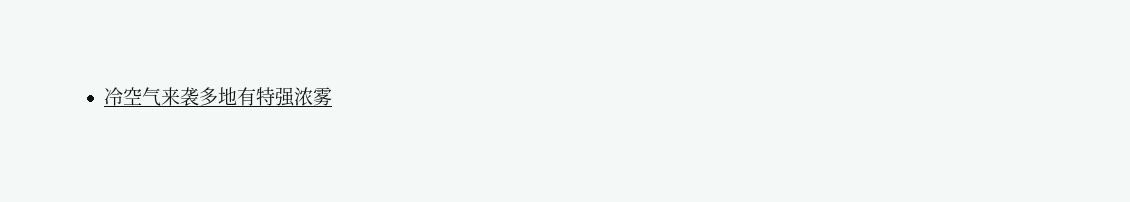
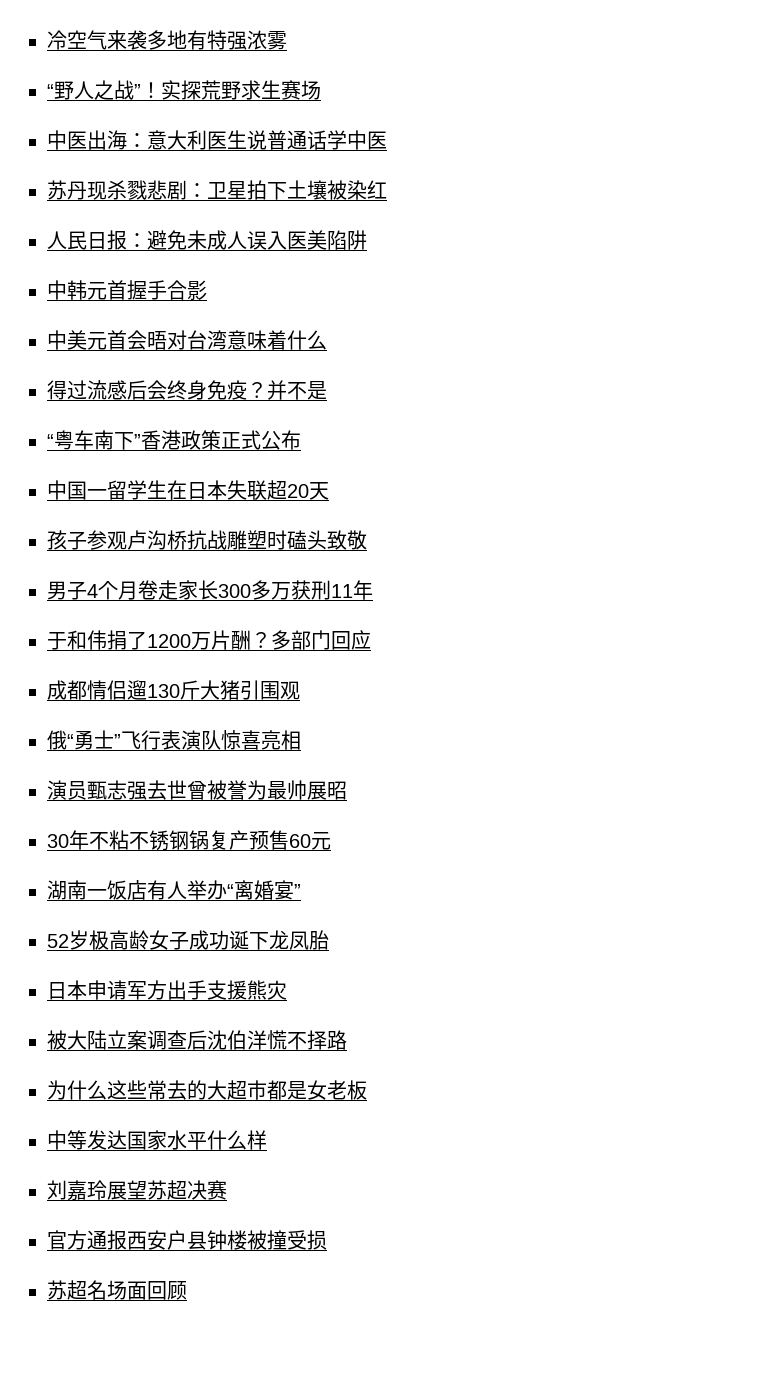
(332, 96) none -> [47,80,321,100] [47,130,387,150] [47,180,387,200] [47,230,367,250] [47,280,207,300] [47,330,327,350] [47,380,327,400] [47,430,301,450] [47,480,329,501] [47,530,367,550] [47,580,373,600] [47,630,371,650] [47,680,300,700] [47,730,301,750] [47,780,347,800] [47,830,331,851] [47,880,301,900] [47,930,329,950] [47,980,287,1000] [47,1030,347,1050] [47,1080,367,1100] [47,1130,267,1150] [47,1180,227,1201] [47,1230,327,1250] [47,1280,187,1300] // “野人之战”！实探荒野求生赛场 // 中医出海：意大利医生说普通话学中医 // 苏丹现杀戮悲剧：卫星拍下土壤被染红 // 人民日报：避免未成人误入医美陷阱 // 中韩元首握手合影 // 中美元首会晤对台湾意味着什么 // 得过流感后会终身免疫？并不是 // “粤车南下”香港政策正式公布 // 中国一留学生在日本失联超20天 // 孩子参观卢沟桥抗战雕塑时磕头致敬 // 男子4个月卷走家长300多万获刑11年 // 于和伟捐了1200万片酬？多部门回应 // 成都情侣遛130斤大猪引围观 // 俄“勇士”飞行表演队惊喜亮相 // 演员甄志强去世曾被誉为最帅展昭 // 30年不粘不锈钢锅复产预售60元 // 湖南一饭店有人举办“离婚宴” // 52岁极高龄女子成功诞下龙凤胎 // 日本申请军方出手支援熊灾 // 被大陆立案调查后沈伯洋慌不择路 // 为什么这些常去的大超市都是女老板 // 中等发达国家水平什么样 // 刘嘉玲展望苏超决赛 // 官方通报西安户县钟楼被撞受损 // 苏超名场面回顾

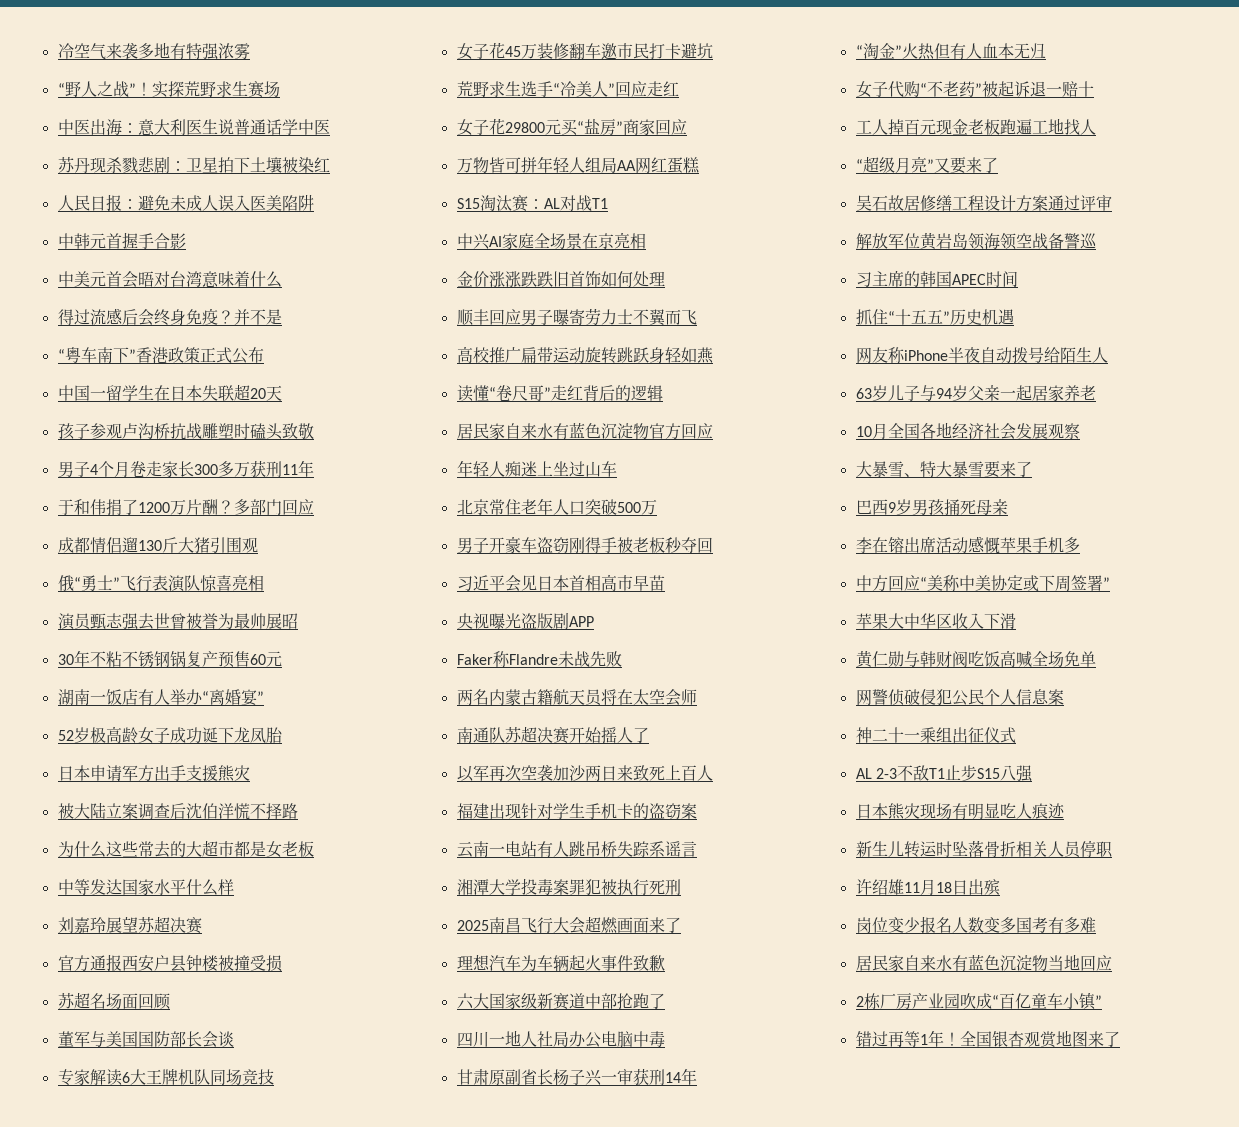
(187, 1290) none -> [57,1030,234,1048] [57,1069,274,1086] [456,42,713,60] [456,81,679,97] [456,118,687,136] [456,156,700,174] [456,195,608,212] [456,232,646,250] [456,271,665,287] [456,308,697,326] [456,346,714,364] [456,385,663,402] [456,422,713,440] [456,460,617,477] [456,498,657,515] [456,536,713,554] [456,574,665,592] [456,612,594,629] [456,651,622,668] [456,689,697,706] [456,726,649,744] [456,765,713,782] [456,803,697,820] [456,841,697,858] [456,878,681,896] [456,916,681,934] [456,954,665,972] [456,993,665,1010] [456,1030,665,1048] [456,1068,697,1086] [855,43,1046,60] [855,81,1094,98] [855,118,1096,136] [855,156,998,174] [855,194,1112,212] [855,232,1097,250] [855,270,1018,287] [855,309,1014,325] [855,347,1108,364] [855,385,1096,402] [855,422,1080,440] [855,461,1032,478] [855,499,1008,516] [855,536,1080,554] [855,575,1110,592] [855,613,1016,629] [855,650,1096,668] [855,689,1064,706] [855,727,1016,743] [855,765,1033,782] [855,803,1065,820] [855,840,1113,858] [855,879,1000,896] [855,916,1096,934] [855,954,1112,972] [855,992,1102,1010] [855,1030,1120,1048] // 董军与美国国防部长会谈 // 专家解读6大王牌机队同场竞技 // 女子花45万装修翻车邀市民打卡避坑 // 荒野求生选手“冷美人”回应走红 // 女子花29800元买“盐房”商家回应 // 万物皆可拼年轻人组局AA网红蛋糕 // S15淘汰赛：AL对战T1 // 中兴AI家庭全场景在京亮相 // 金价涨涨跌跌旧首饰如何处理 // 顺丰回应男子曝寄劳力士不翼而飞 // 高校推广扁带运动旋转跳跃身轻如燕 // 读懂“卷尺哥”走红背后的逻辑 // 居民家自来水有蓝色沉淀物官方回应 // 年轻人痴迷上坐过山车 // 北京常住老年人口突破500万 // 男子开豪车盗窃刚得手被老板秒夺回 // 习近平会见日本首相高市早苗 // 央视曝光盗版剧APP // Faker称Flandre未战先败 // 两名内蒙古籍航天员将在太空会师 // 南通队苏超决赛开始摇人了 // 以军再次空袭加沙两日来致死上百人 // 福建出现针对学生手机卡的盗窃案 // 云南一电站有人跳吊桥失踪系谣言 // 湘潭大学投毒案罪犯被执行死刑 // 2025南昌飞行大会超燃画面来了 // 理想汽车为车辆起火事件致歉 // 六大国家级新赛道中部抢跑了 // 四川一地人社局办公电脑中毒 // 甘肃原副省长杨子兴一审获刑14年 // “淘金”火热但有人血本无归 // 女子代购“不老药”被起诉退一赔十 // 工人掉百元现金老板跑遍工地找人 // “超级月亮”又要来了 // 吴石故居修缮工程设计方案通过评审 // 解放军位黄岩岛领海领空战备警巡 // 习主席的韩国APEC时间 // 抓住“十五五”历史机遇 // 网友称iPhone半夜自动拨号给陌生人 // 63岁儿子与94岁父亲一起居家养老 // 10月全国各地经济社会发展观察 // 大暴雪、特大暴雪要来了 // 巴西9岁男孩捅死母亲 // 李在镕出席活动感慨苹果手机多 // 中方回应“美称中美协定或下周签署” // 苹果大中华区收入下滑 // 黄仁勋与韩财阀吃饭高喊全场免单 // 网警侦破侵犯公民个人信息案 // 神二十一乘组出征仪式 // AL 2-3不敌T1止步S15八强 // 日本熊灾现场有明显吃人痕迹 // 新生儿转运时坠落骨折相关人员停职 // 许绍雄11月18日出殡 // 岗位变少报名人数变多国考有多难 // 居民家自来水有蓝色沉淀物当地回应 // 2栋厂房产业园吹成“百亿童车小镇” // 错过再等1年！全国银杏观赏地图来了

